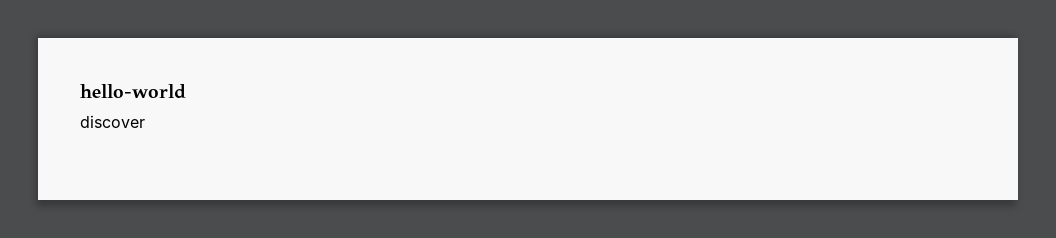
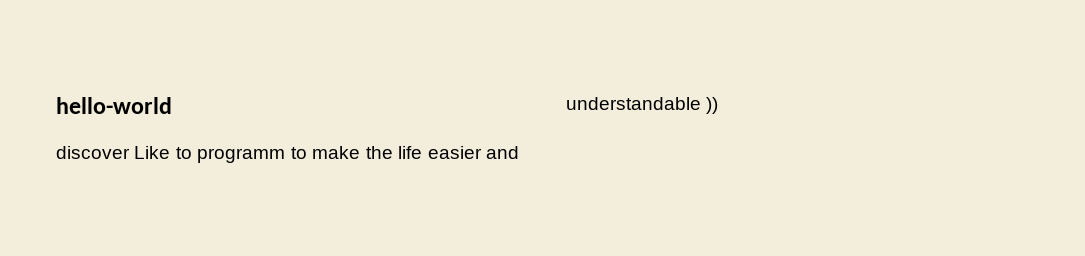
(145, 121) none -> [134,146,519,163] [566,97,719,114] Like to programm to make the life easier and understandable ))

